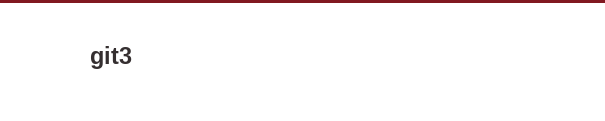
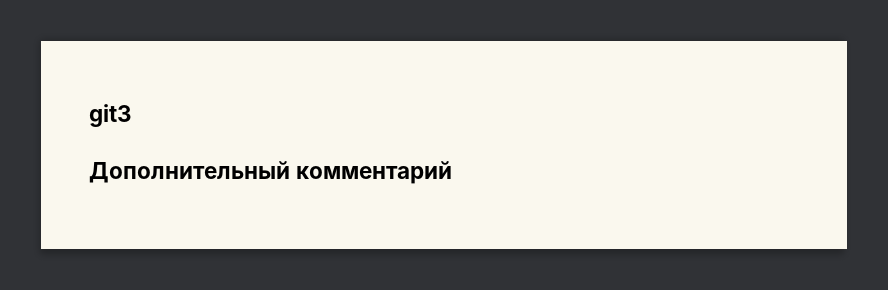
(132, 57) none -> [89,161,453,184] // Дополнительный комментарий

